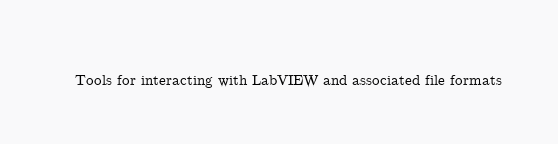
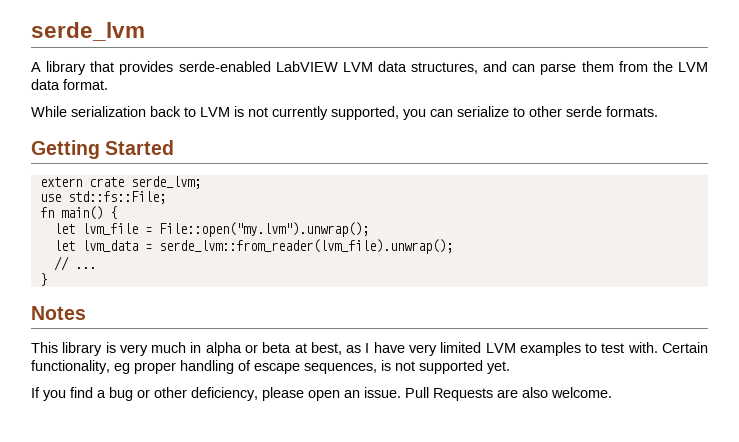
[75,75,502,88] Tools for interacting with LabVIEW and associated file formats -> [31,22,145,41] [31,61,708,75] [31,79,108,90] [31,106,658,120] [31,140,175,159] [39,176,201,189] [39,191,166,204] [39,206,117,220] [53,222,369,237] [53,239,453,254] [53,256,96,271] [39,273,47,286] [31,306,86,320] [31,342,709,356] [31,360,510,374] [31,387,612,401] serde_lvm // A library that provides serde-enabled LabVIEW LVM data structures, and can parse them from the LVM data format. // While serialization back to LVM is not currently supported, you can serialize to other serde formats. // Getting Started // extern crate serde_lvm; // use std::fs::File; // fn main() { // let lvm_file = File::open("my.lvm").unwrap(); // let lvm_data = serde_lvm::from_reader(lvm_file).unwrap(); // // ... // } // Notes // This library is very much in alpha or beta at best, as I have very limited LVM examples to test with. Certain functionality, eg proper handling of escape sequences, is not supported yet. // If you find a bug or other deficiency, please open an issue. Pull Requests are also welcome.

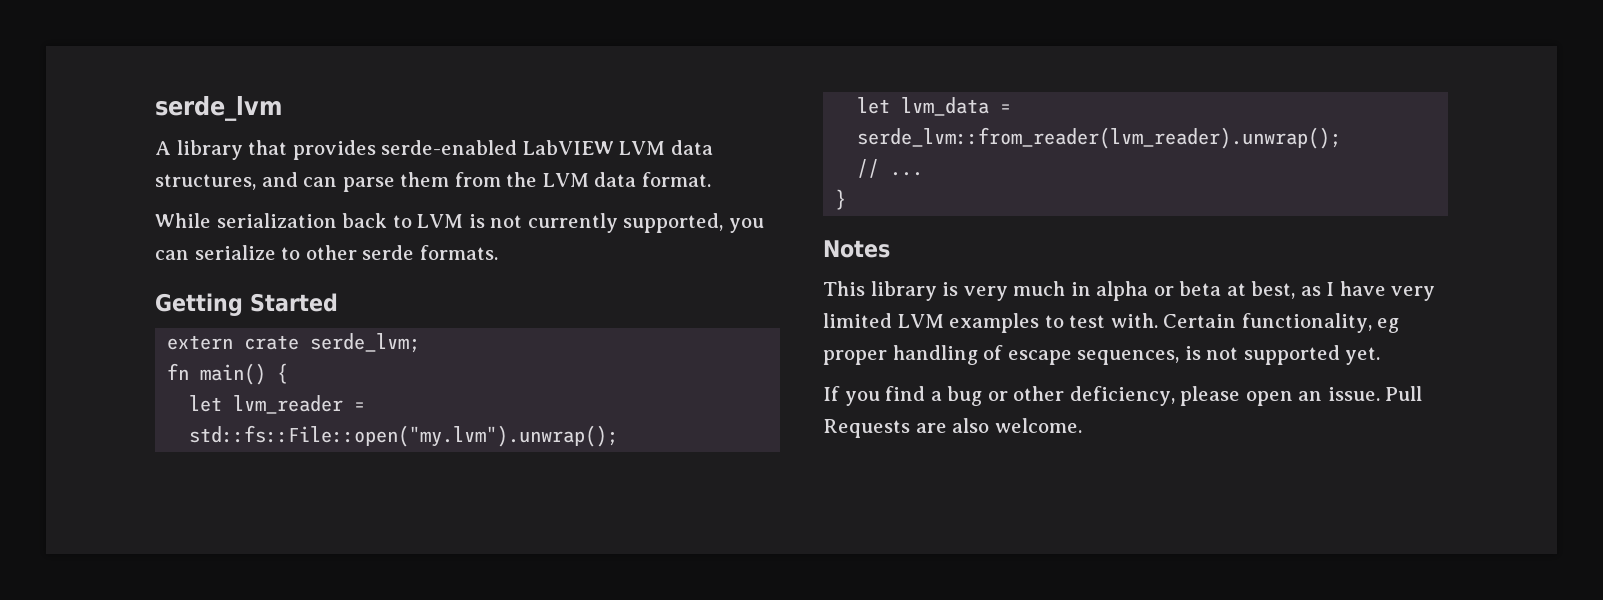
[39,191,166,204] // use std::fs::File; -> (421, 343) none
[81,222,369,237] lvm_file = File::open("my.lvm").unwrap(); -> [233,395,366,414] [189,425,619,447] lvm_reader = std::fs::File::open("my.lvm").unwrap();
[158,239,453,254] serde_lvm::from_reader(lvm_file).unwrap(); -> [857,127,1342,149] serde_lvm::from_reader(lvm_reader).unwrap();

